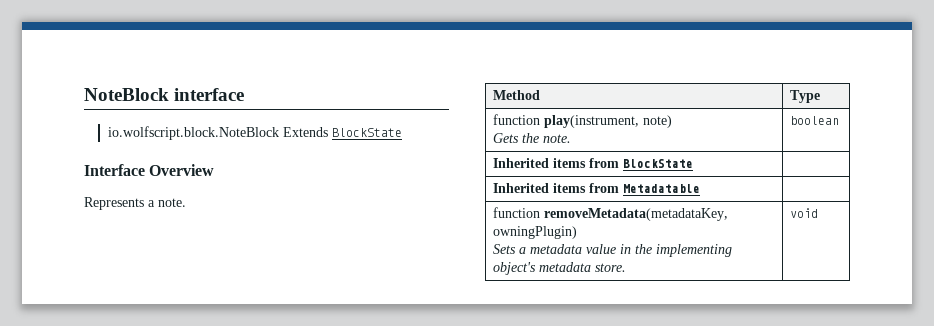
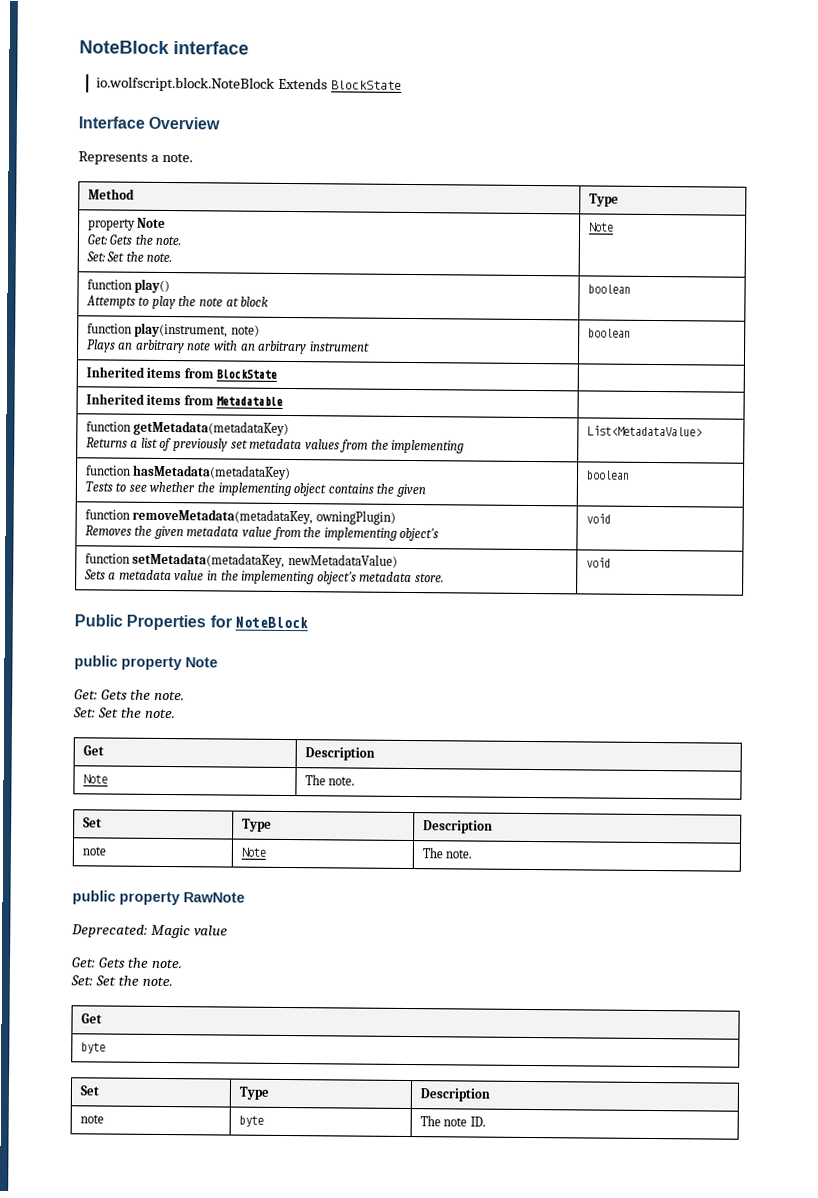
[493,114,673,128] [493,133,572,143] function play(instrument, note) // Gets the note. -> [87,217,167,231] [86,234,182,246] [85,251,173,263] [588,222,614,232] [86,278,171,294] [85,295,270,310] [587,284,631,294] [86,322,260,338] [86,339,370,355] property Note // Get: Gets the note. // Set: Set the note. | Note // function play() // Attempts to play the note at block | boolean // function play(instrument, note) // Plays an arbitrary note with an arbitrary instrument
[544,208,729,221] [493,226,578,239] removeMetadata(metadataKey, owningPlugin) -> [133,420,290,437] [85,437,465,454] [586,425,702,437] [85,464,292,481] [84,481,426,498] [585,470,630,480] [84,508,396,525] [84,525,440,542] [585,513,611,524] [84,552,398,568] getMetadata(metadataKey) // Returns a list of previously set metadata values from the implementing | List<MetadataValue> // function hasMetadata(metadataKey) // Tests to see whether the implementing object contains the given | boolean // function removeMetadata(metadataKey, owningPlugin) // Removes the given metadata value from the implementing object's | void // function setMetadata(metadataKey, newMetadataValue)
(819, 213) none -> [74,614,308,631] [74,655,218,671] [74,689,185,701] [73,707,176,719] [82,745,104,756] [304,747,375,761] [82,774,108,784] [304,774,356,786] [82,817,102,828] [241,818,272,832] [422,820,493,834] [81,846,106,856] [240,847,266,857] [421,847,473,859] [72,890,245,906] [71,924,228,939] [71,957,183,969] [70,975,173,987] [80,1013,102,1024] [80,1042,106,1054] [79,1085,99,1096] [238,1086,269,1100] [419,1088,490,1102] [79,1114,104,1124] [238,1115,264,1127] [419,1115,486,1127] // Public Properties for NoteBlock // public property Note // Get: Gets the note. // Set: Set the note. // Get | Description // Note | The note. // Set | Type | Description // note | Note | The note. // public property RawNote // Deprecated: Magic value // Get: Gets the note. // Set: Set the note. // Get // byte // Set | Type | Description // note | byte | The note ID.

